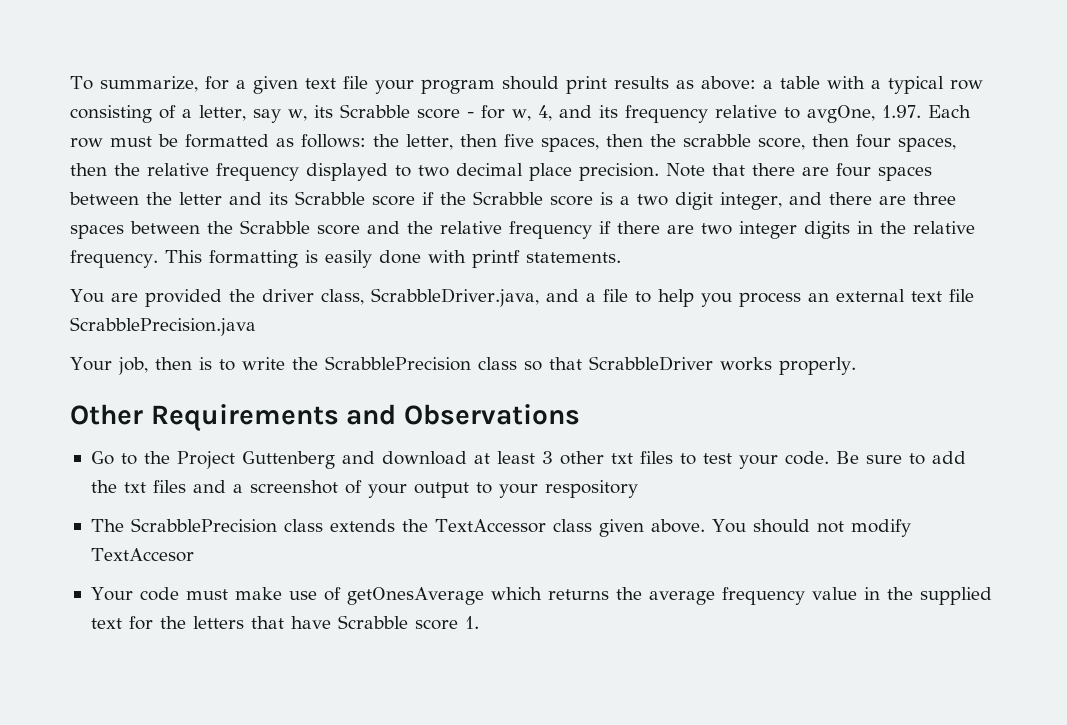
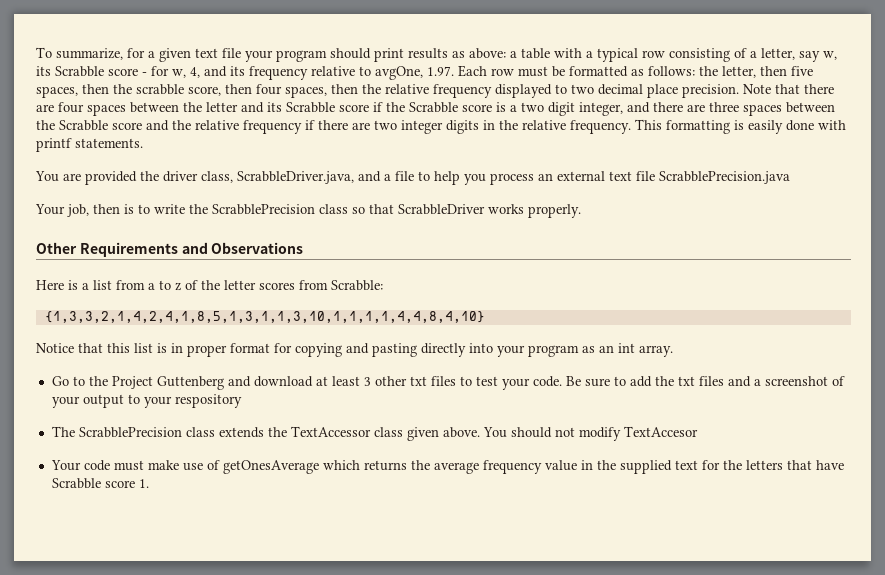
(580, 414) none -> [36,280,383,291] [44,311,485,323] [36,343,673,357] // Here is a list from a to z of the letter scores from Scrabble: // {1,3,3,2,1,4,2,4,1,8,5,1,3,1,1,3,10,1,1,1,1,4,4,8,4,10} // Notice that this list is in proper format for copying and pasting directly into your program as an int array.

